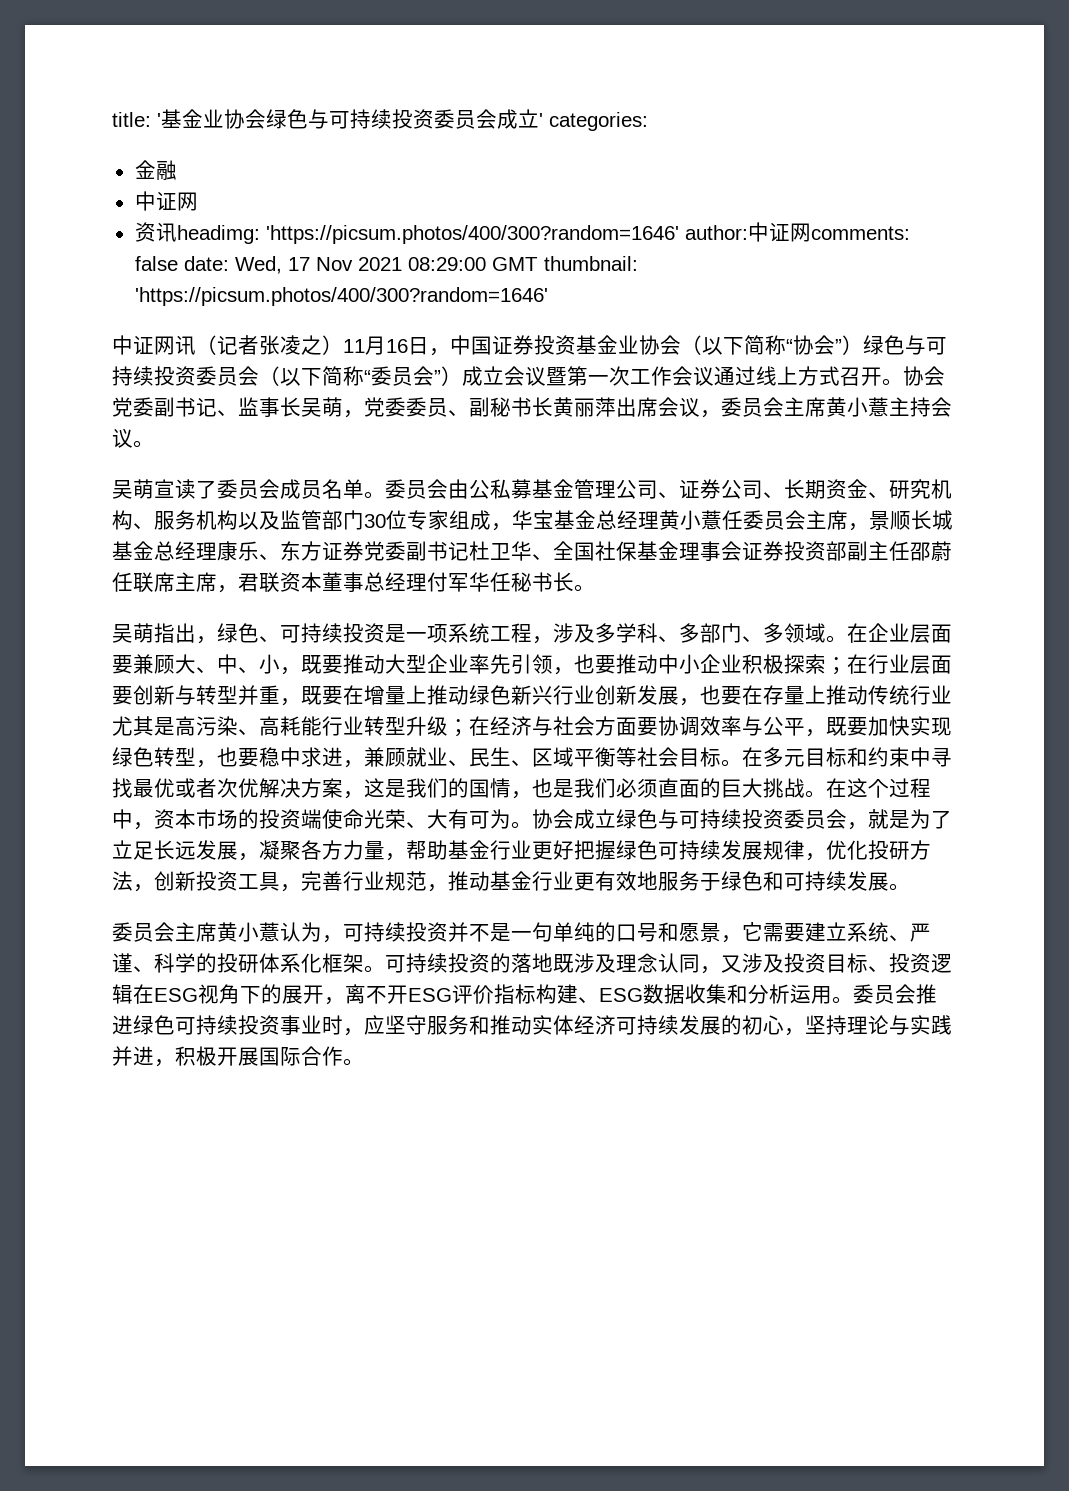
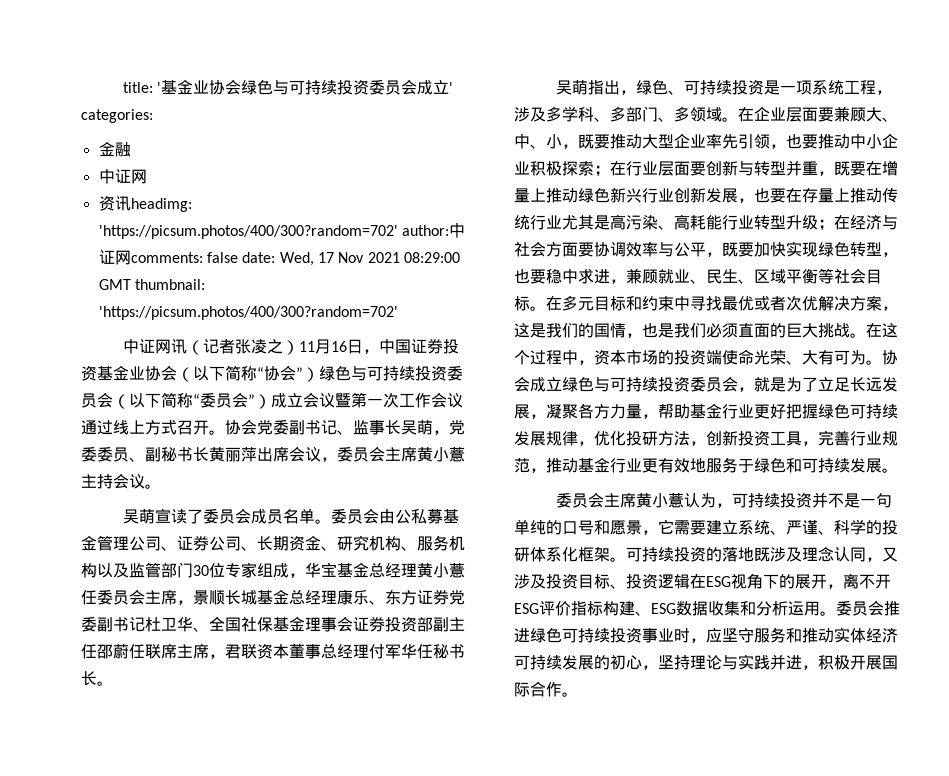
[265,225,679,244] 'https://picsum.photos/400/300?random=1646' -> [98,225,398,239] 'https://picsum.photos/400/300?random=702'
[134,287,548,306] 'https://picsum.photos/400/300?random=1646' -> [98,306,398,320] 'https://picsum.photos/400/300?random=702'

